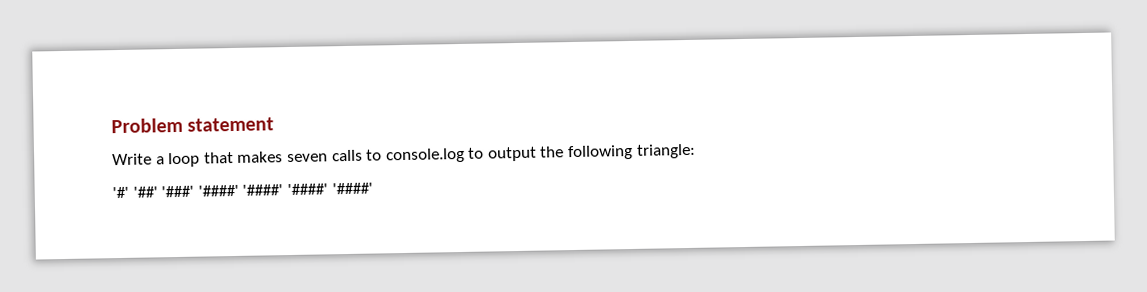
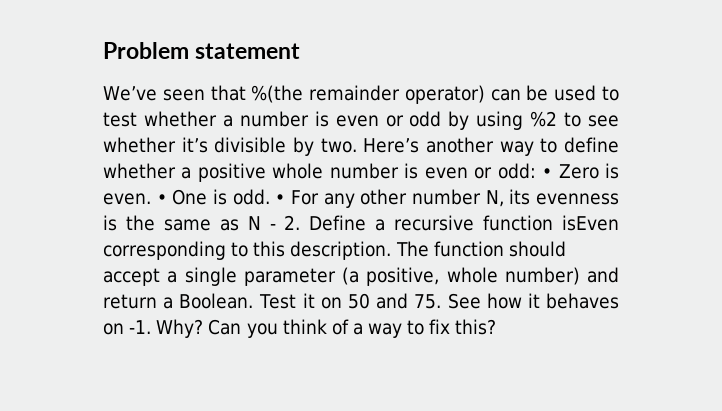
[112,143,696,168] [112,182,373,199] Write a loop that makes seven calls to console.log to output the following triangle: // '#' '##' '###' '####' '####' '####' '####' -> [103,85,620,104] [103,111,619,130] [103,137,619,156] [103,163,619,182] [103,189,619,208] [103,215,620,231] [103,241,566,260] [103,267,619,286] [103,293,619,309] [103,319,497,338] We’ve seen that %(the remainder operator) can be used to test whether a number is even or odd by using %2 to see whether it’s divisible by two. Here’s another way to define whether a positive whole number is even or odd: • Zero is even. • One is odd. • For any other number N, its evenness is the same as N - 2. Define a recursive function isEven corresponding to this description. The function should accept a single parameter (a positive, whole number) and return a Boolean. Test it on 50 and 75. See how it behaves on -1. Why? Can you think of a way to fix this?

